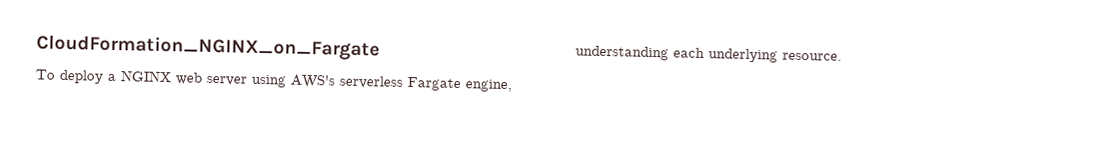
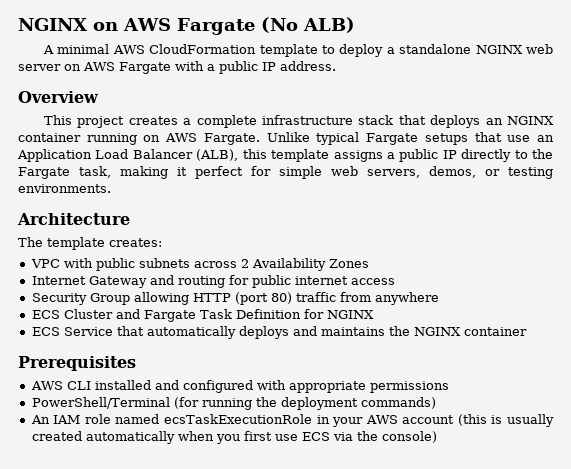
[36,34,380,61] [35,69,56,80] CloudFormation_NGINX_on_Fargate // To -> [18,17,355,35] [43,44,336,57] NGINX on AWS Fargate (No ALB) // A minimal AWS CloudFormation template to
(116, 77) none -> [399,44,472,54] standalone
[251,74,512,93] [575,45,842,63] using AWS's serverless Fargate engine, understanding each underlying resource. -> [64,61,336,74] [18,91,99,103] [44,115,555,128] [18,132,555,145] [17,149,554,162] [18,166,553,179] [18,184,111,193] [17,213,130,225] [18,237,162,250] [30,258,369,271] [31,275,395,288] [31,292,439,305] [31,309,374,322] [31,326,527,339] [18,356,136,371] [30,380,449,393] [31,397,436,410] [30,414,554,427] [31,431,437,444] on AWS Fargate with a public IP address. // Overview // This project creates a complete infrastructure stack that deploys an NGINX container running on AWS Fargate. Unlike typical Fargate setups that use an Application Load Balancer (ALB), this template assigns a public IP directly to the Fargate task, making it perfect for simple web servers, demos, or testing environments. // Architecture // The template creates: // VPC with public subnets across 2 Availability Zones // Internet Gateway and routing for public internet access // Security Group allowing HTTP (port 80) traffic from anywhere // ECS Cluster and Fargate Task Definition for NGINX // ECS Service that automatically deploys and maintains the NGINX container // Prerequisites // AWS CLI installed and configured with appropriate permissions // PowerShell/Terminal (for running the deployment commands) // An IAM role named ecsTaskExecutionRole in your AWS account (this is usually created automatically when you first use ECS via the console)

